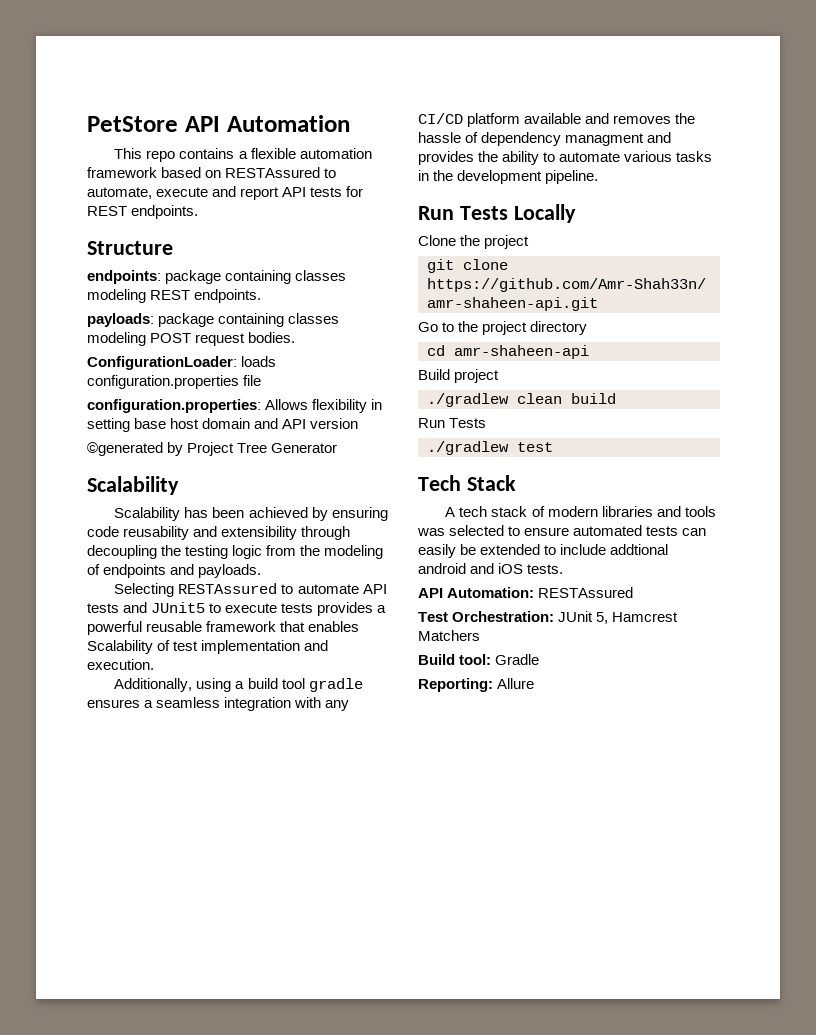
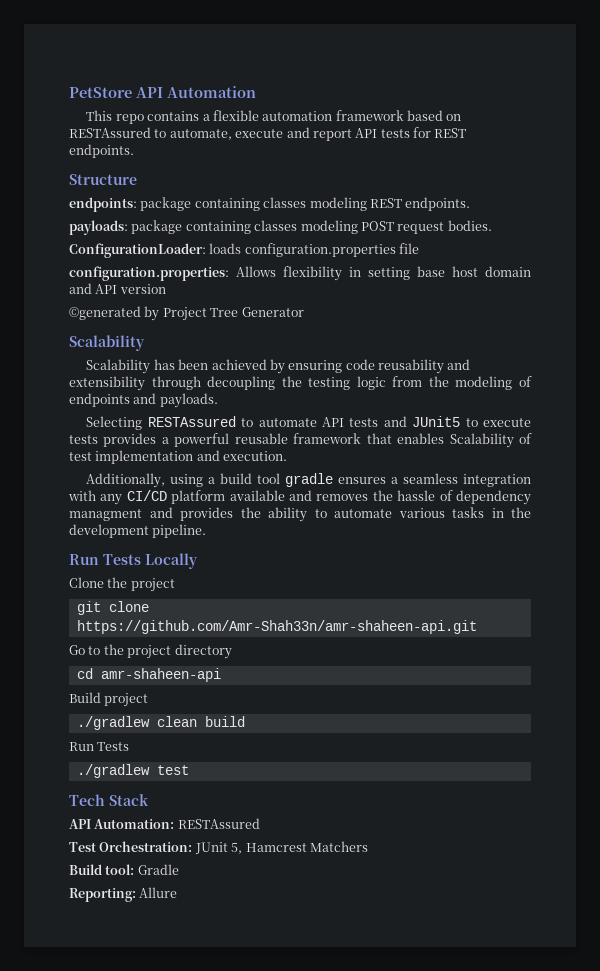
[445,506,716,517] [417,525,707,536] [418,544,669,558] [418,563,564,574] // A tech stack of modern libraries and tools was selected to ensure automated tests can easily be extended to include addtional android and iOS tests. -> (149, 800) none

